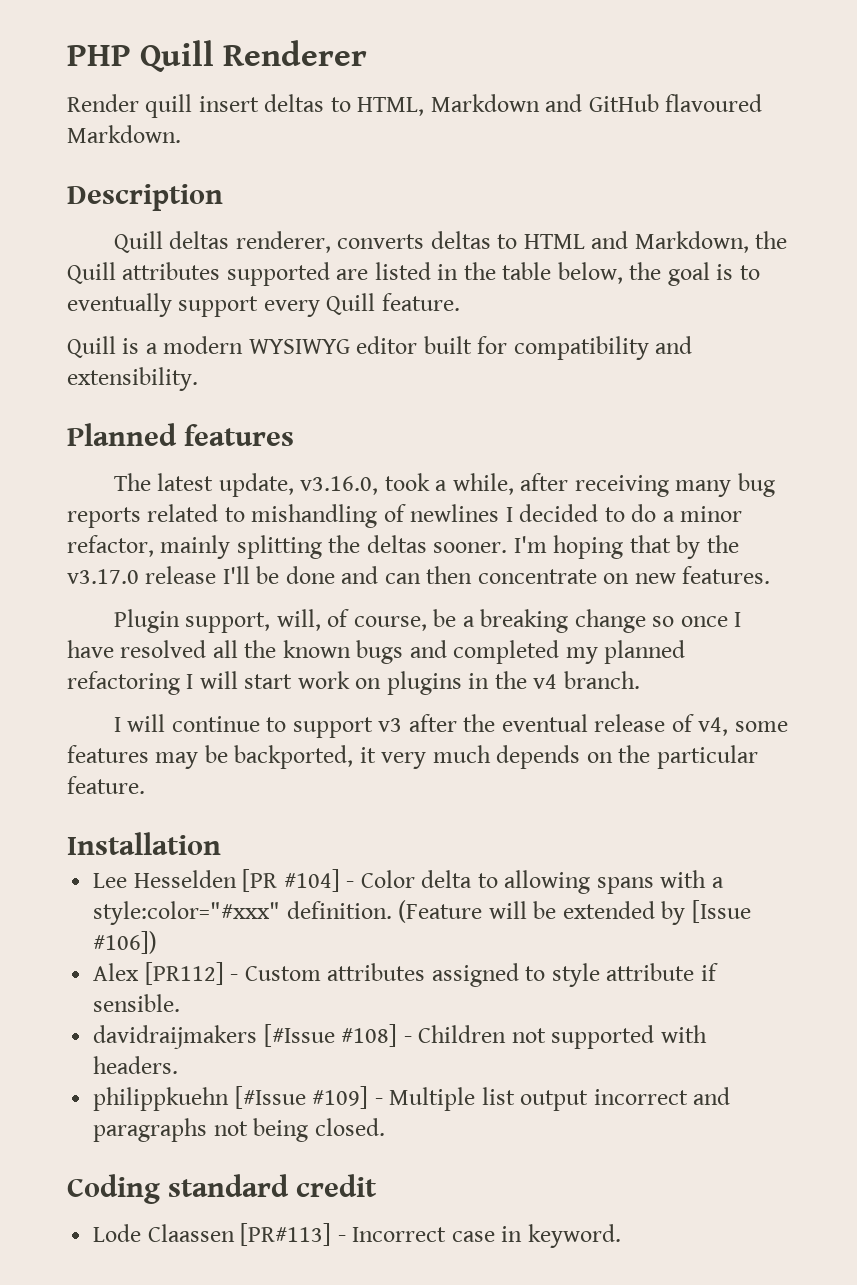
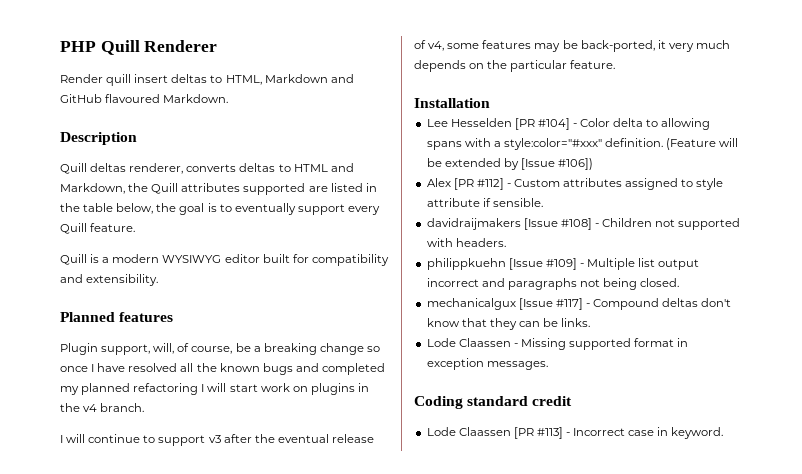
[113,473,775,497] [67,504,743,528] [67,535,739,559] [67,566,771,584] // The latest update, v3.16.0, took a while, after receiving many bug reports related to mishandling of newlines I decided to do a minor refactor, mainly splitting the deltas sooner. I'm hoping that by the v3.17.0 release I'll be done and can then concentrate on new features. -> (174, 317) none
[234,745,354,769] backported, -> [580,40,655,52] back-ported,
[144,962,224,985] [PR112] -> [453,178,504,190] [PR #112]
[263,1024,335,1047] [#Issue -> [523,218,558,230] [Issue
[234,1086,306,1109] [#Issue -> [508,258,543,270] [Issue
(385, 1127) none -> [426,298,732,310] [426,318,591,330] [426,338,689,350] [426,358,548,370] // mechanicalgux [Issue #117] - Compound deltas don't know that they can be links. // Lode Claassen - Missing supported format in exception messages.
[240,1223,332,1246] [PR#113] -> [513,427,563,439] [PR #113]

